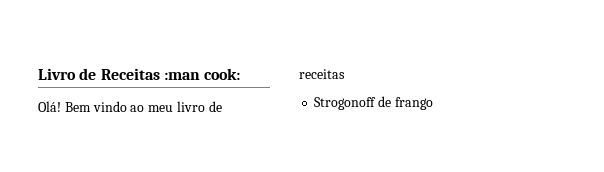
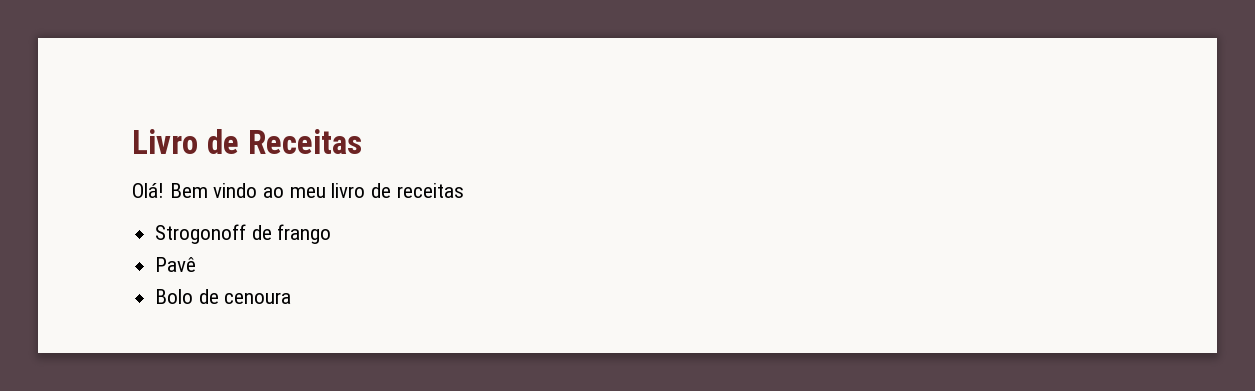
[163,68,241,80] :man cook: -> (362, 141) none
(433, 103) none -> [155,257,197,272] [155,289,292,304] // Pavê // Bolo de cenoura

